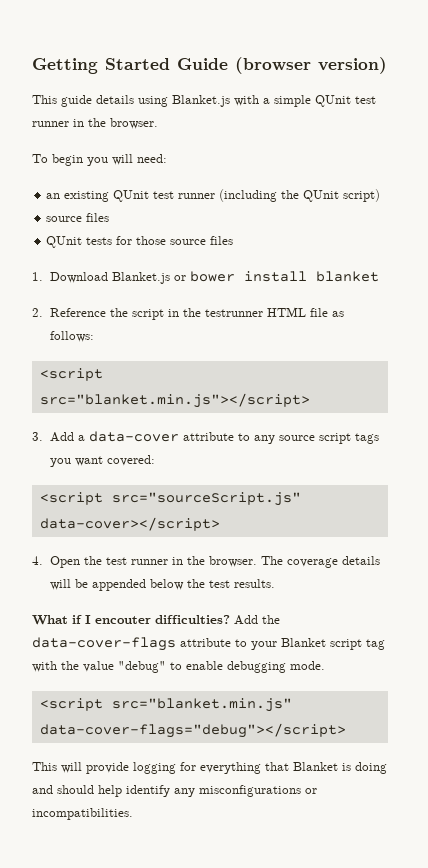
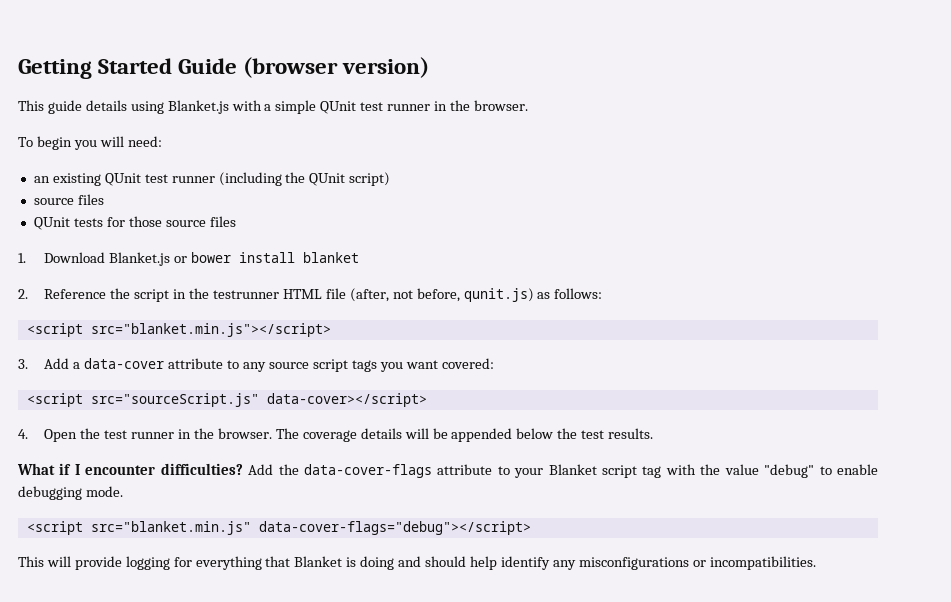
(328, 312) none -> [349,288,534,302] (after, not before, qunit.js)
[95,616,151,624] encouter -> [85,465,156,475] encounter

